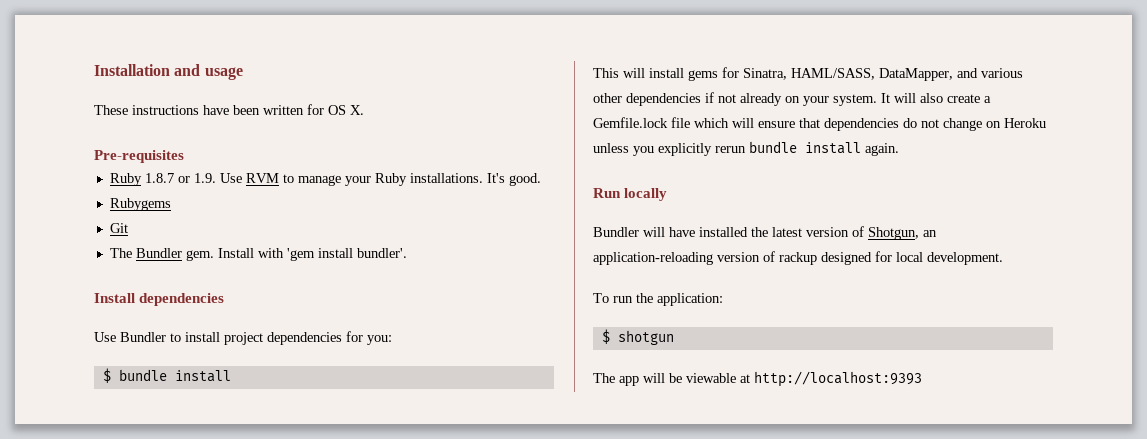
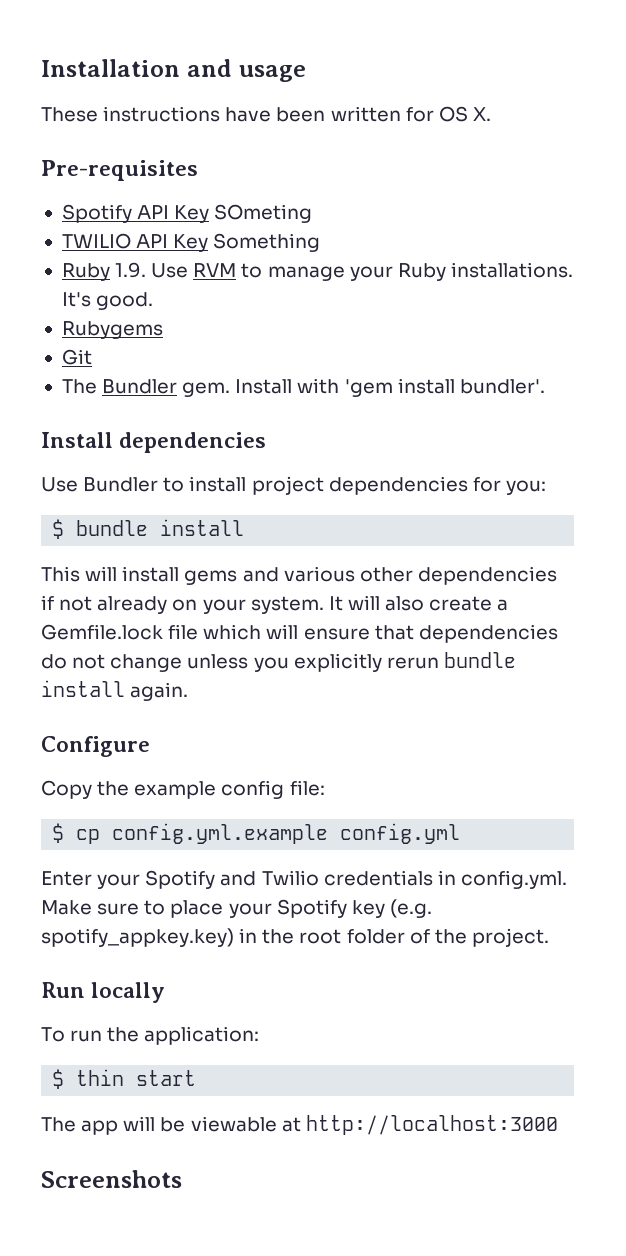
[109,173,190,186] // Ruby 1.8.7 or -> [61,204,313,223] [61,233,321,252] [61,263,110,281] // Spotify API Key SOmeting // TWILIO API Key Something // Ruby
[722,67,953,81] for Sinatra, HAML/SASS, DataMapper, -> (238, 577) none
[986,118,1046,128] on Heroku -> (183, 663) none
[593,188,668,201] [593,226,937,240] [593,251,1003,265] Run locally // Bundler will have installed the latest version of Shotgun, an application-reloading version of rackup designed for local development. -> [41,736,150,757] [41,780,325,799] [52,823,461,844] [41,870,567,889] [41,899,432,918] [41,928,549,947] [41,982,166,1003] Configure // Copy the example config file: // $ cp config.yml.example config.yml // Enter your Spotify and Twilio credentials in config.yml. Make sure to place your Spotify key (e.g. spotify_appkey.key) in the root folder of the project. // Run locally
[617,330,674,345] shotgun -> [76,1069,197,1086] thin start
[754,371,922,387] http://localhost:9393 -> [305,1115,558,1135] [41,1170,182,1188] http://localhost:3000 // Screenshots

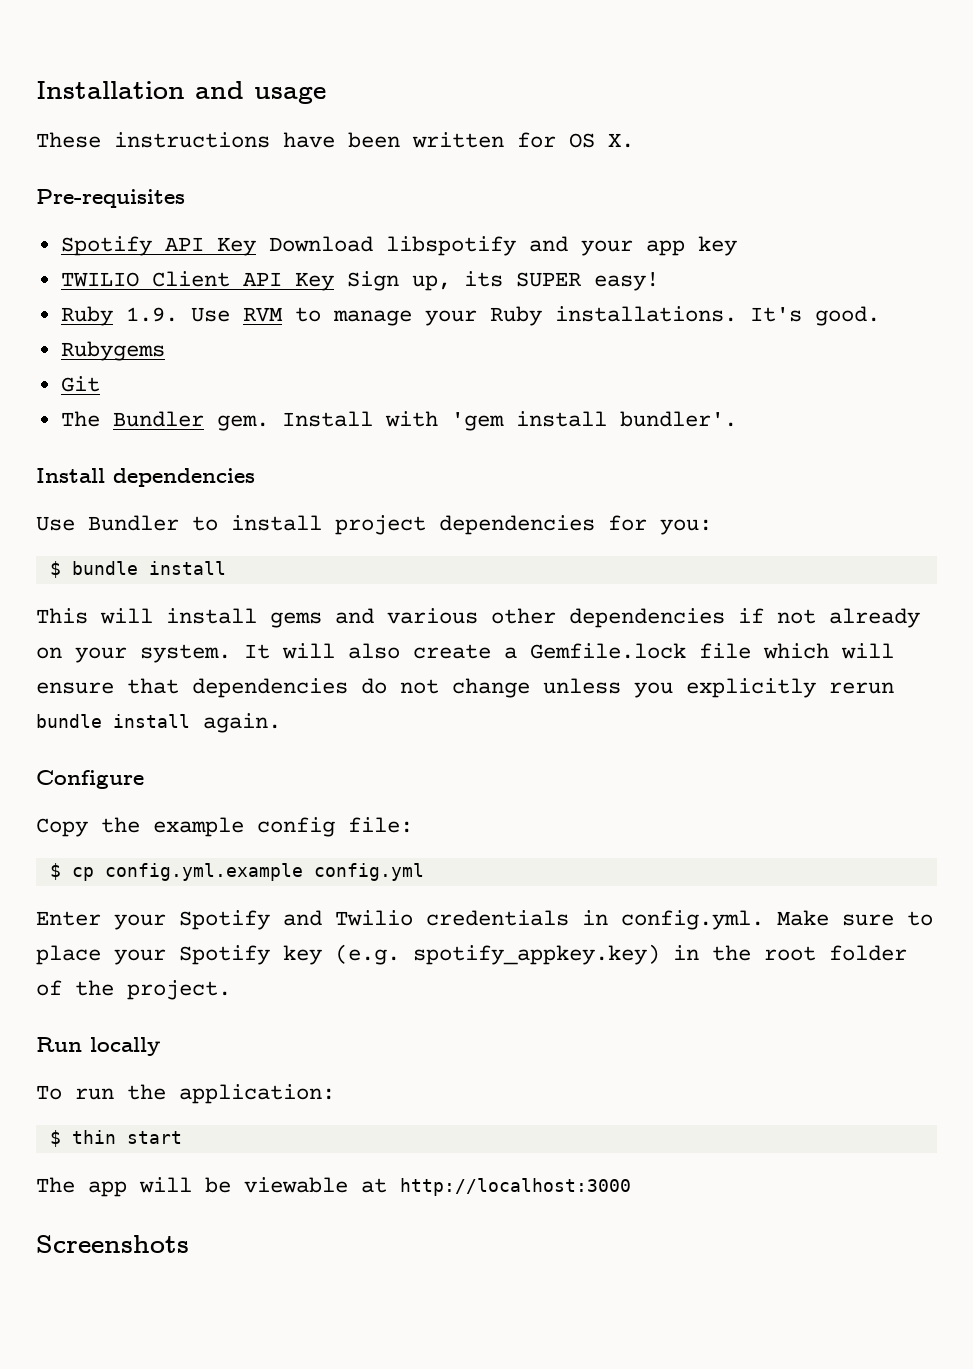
[214,204,313,223] SOmeting -> [268,236,737,256] Download libspotify and your app key
[136,233,321,252] API Key Something -> [151,271,659,291] Client API Key Sign up, its SUPER easy!

